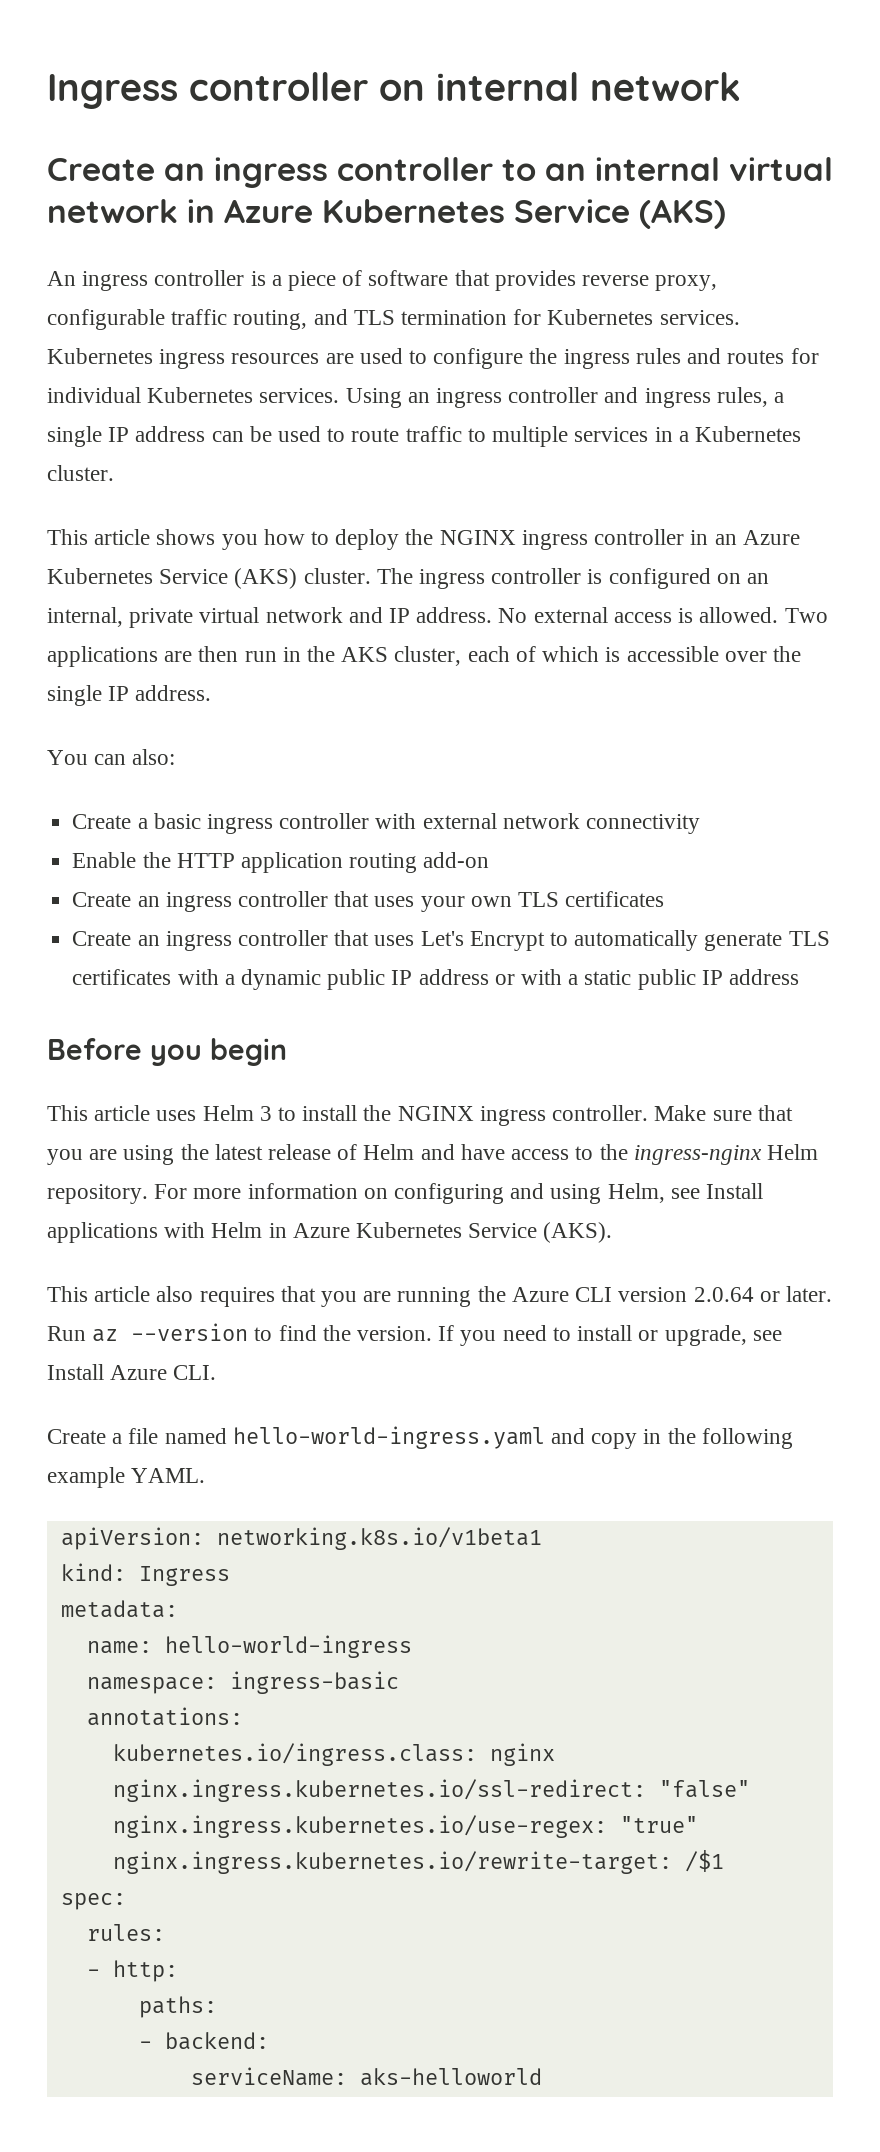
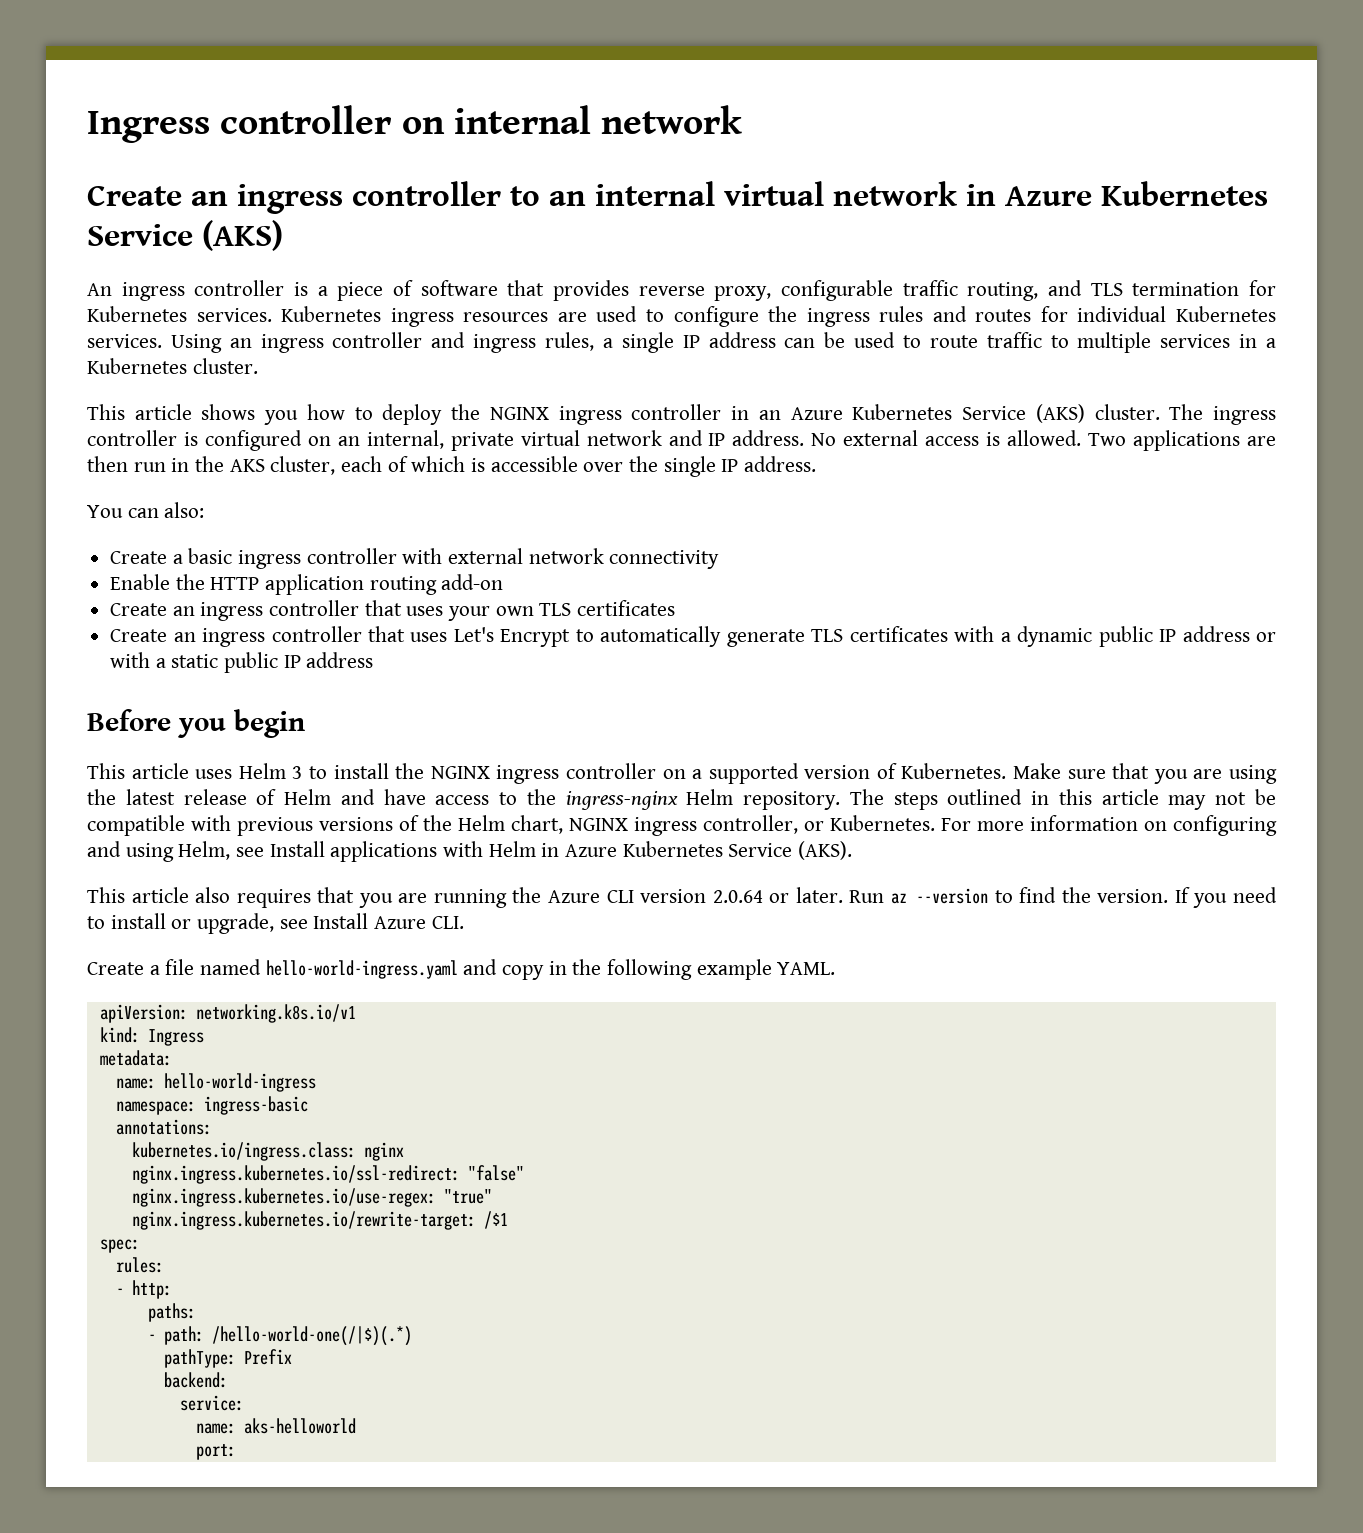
[552,1105,649,1121] controller. -> [565,763,1007,784] controller on a supported version of Kubernetes.
(148, 1194) none -> [849,789,1277,810] [87,815,935,836] The steps outlined in this article may not be compatible with previous versions of the Helm chart, NGINX ingress controller, or Kubernetes.
[216,1527,542,1550] networking.k8s.io/v1beta1 -> [195,1004,356,1023] networking.k8s.io/v1
(152, 2045) none -> [163,1326,412,1346] [163,1349,292,1368] path: /hello-world-one(/|$)(.*) // pathType: Prefix //
[190,2067,347,2086] serviceName: -> [179,1395,244,1411] [195,1423,236,1434] service: // name:
(542, 2077) none -> [195,1444,236,1460] // port:

